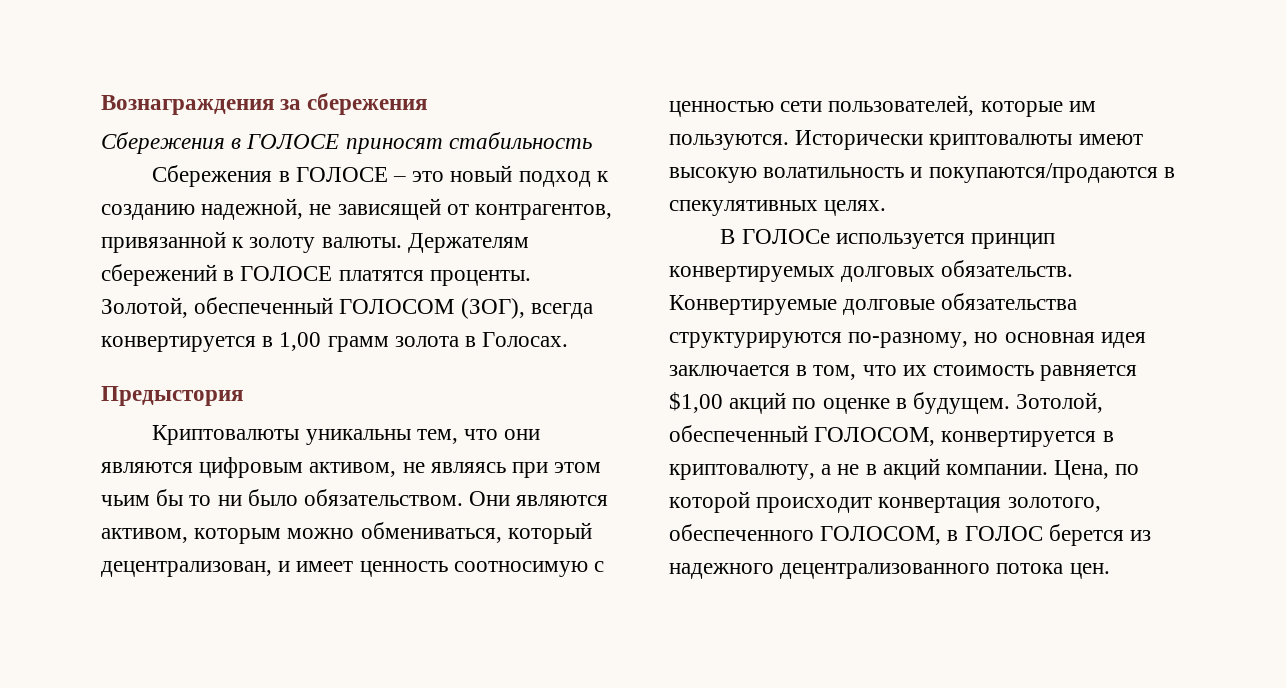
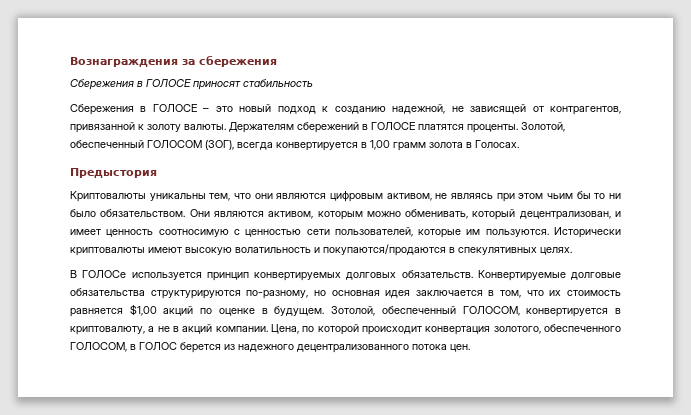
[360,522,502,543] обмениваться, -> [405,209,469,219] обменивать,

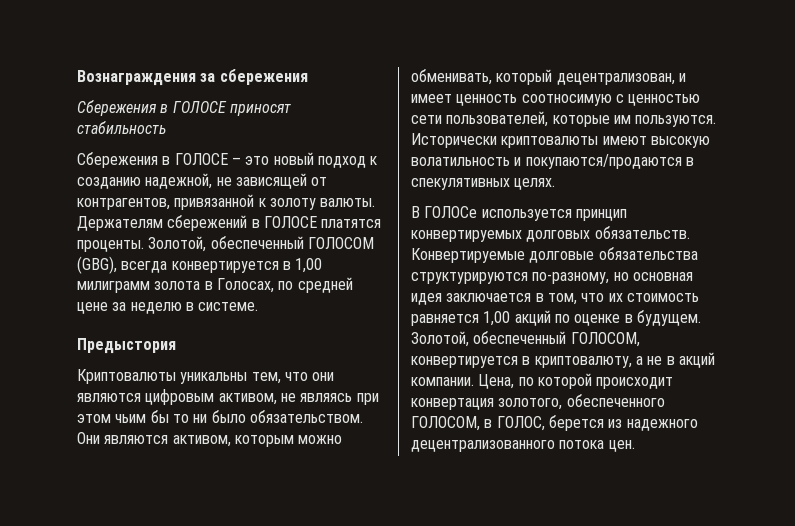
[205,140,234,150] (ЗОГ), -> [77,256,117,274] (GBG),
[393,142,426,151] грамм -> [77,281,150,293] милиграмм
[475,140,519,148] Голосах. -> [216,277,353,293] [77,302,259,314] Голосах, по средней цене за неделю в системе.
[129,304,157,316] $1,00 -> [483,311,511,326] 1,00
[331,306,376,316] Зотолой, -> [411,331,469,347] Золотой,
[139,342,177,350] ГОЛОС -> [496,416,545,431] ГОЛОС,

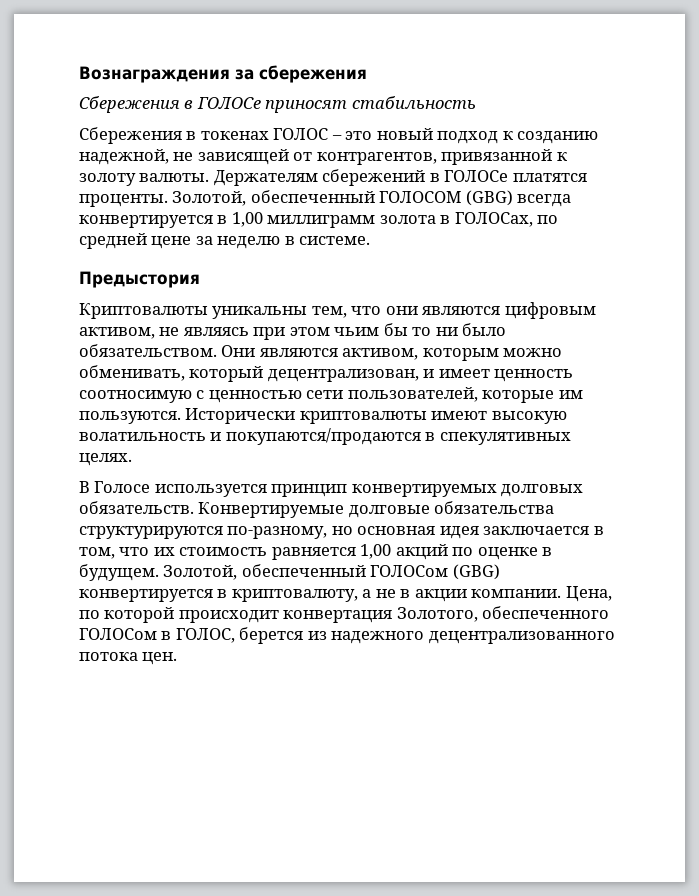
[172,101,227,113] ГОЛОСЕ -> [196,97,261,109] ГОЛОСе
[174,153,228,165] ГОЛОСЕ -> [200,128,329,140] токенах ГОЛОС
[263,216,317,228] ГОЛОСЕ -> [444,170,509,182] ГОЛОСе
[77,256,117,274] (GBG), -> [465,190,513,206] (GBG)
[77,281,150,293] милиграмм -> [267,215,376,228] миллиграмм
[216,278,274,293] Голосах, -> [454,212,533,227] ГОЛОСах,
[424,206,478,218] ГОЛОСе -> [94,481,151,493] Голосе
[570,332,640,347] ГОЛОСОМ, -> [370,564,500,580] ГОЛОСом (GBG)
[678,352,715,368] акций -> [414,589,467,602] акции
[498,394,665,410] [411,416,480,431] золотого, обеспеченного ГОЛОСОМ, -> [396,606,610,622] [79,628,157,640] Золотого, обеспеченного ГОЛОСом

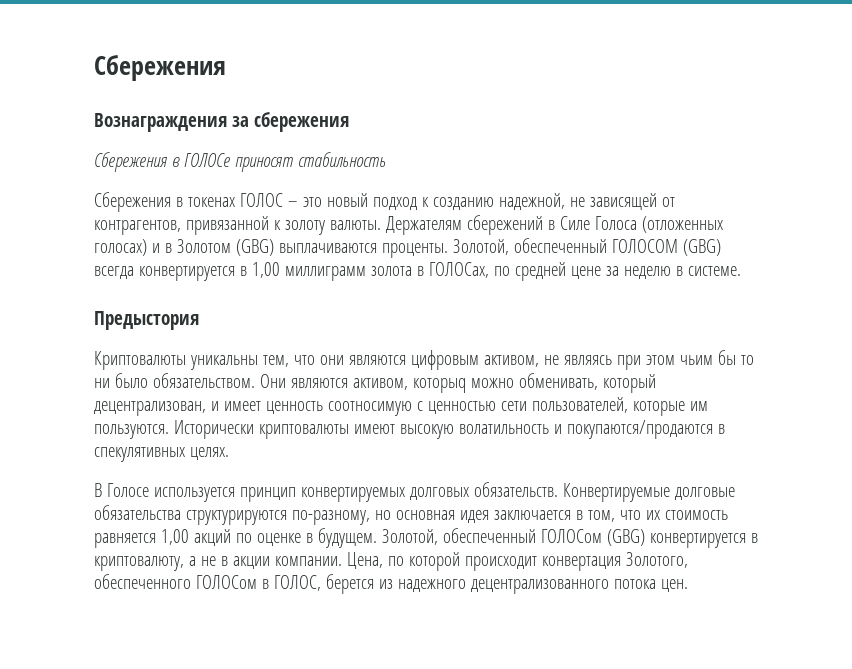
(79, 74) none -> [94,55,226,81] Сбережения //
[444,170,587,182] ГОЛОСе платятся -> [559,216,723,233] [94,239,377,256] Силе Голоса (отложенных голосах) и в Золотом (GBG) выплачиваются
[422,348,499,361] которым -> [412,378,466,393] которыq

